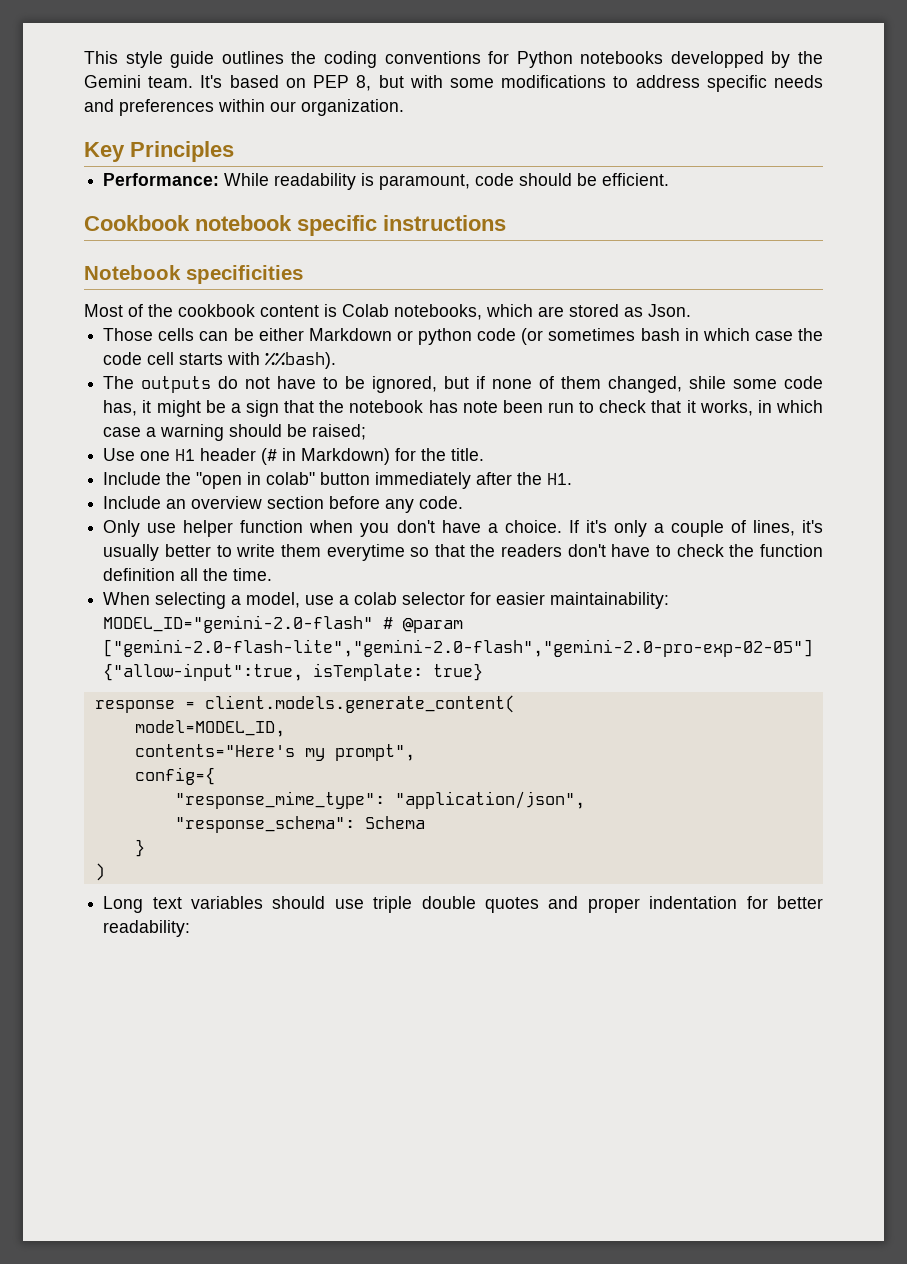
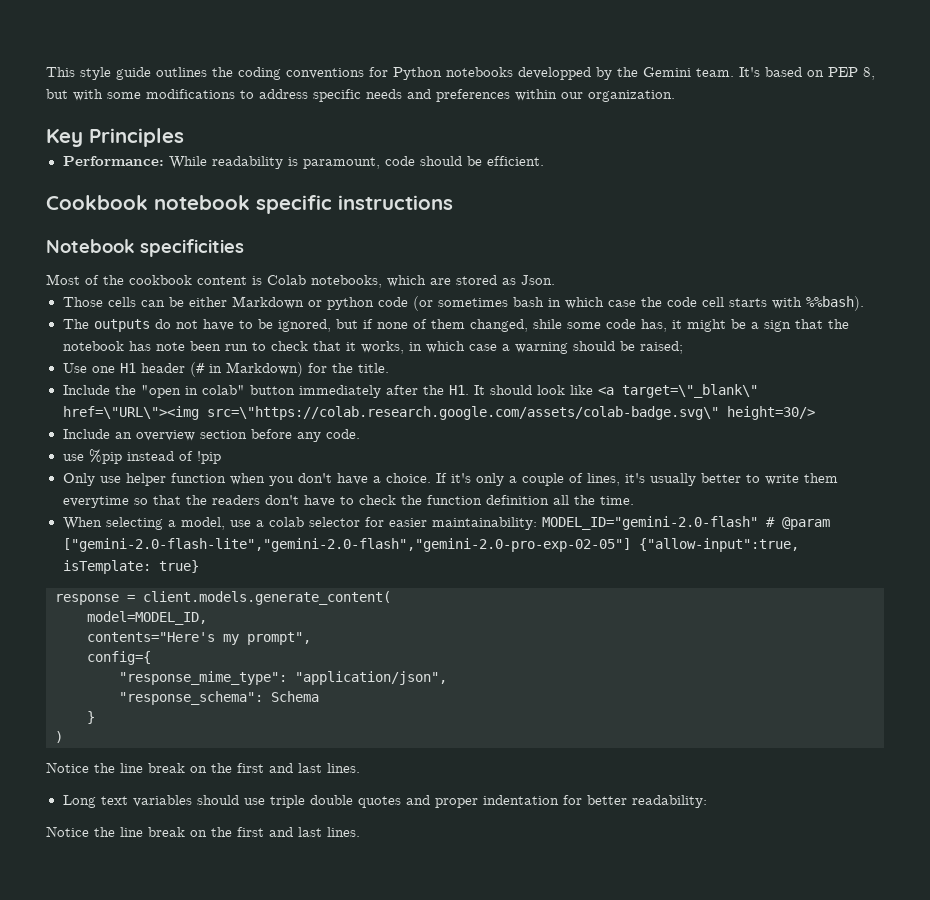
(573, 479) none -> [473,384,758,398] [62,406,815,420] It should look like <a target=\"_blank\" href=\"URL\"><img src=\"https://colab.research.google.com/assets/colab-badge.svg\" height=30/>
(464, 502) none -> [62,449,221,464] // use %pip instead of !pip
(105, 872) none -> [46,762,360,773] // Notice the line break on the first and last lines.
(191, 928) none -> [46,826,360,837] // Notice the line break on the first and last lines.

